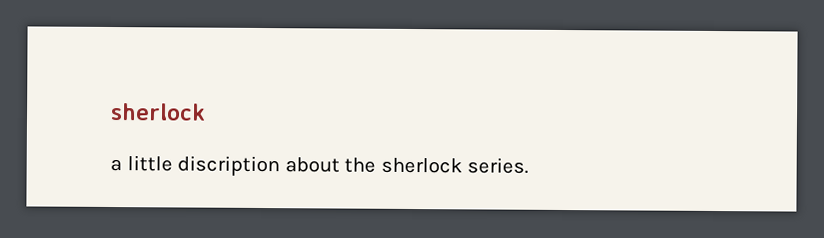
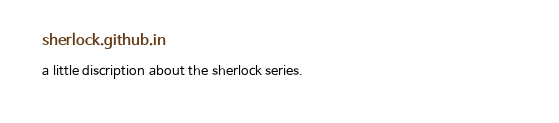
[110,103,206,121] sherlock -> [42,32,166,49] sherlock.github.in

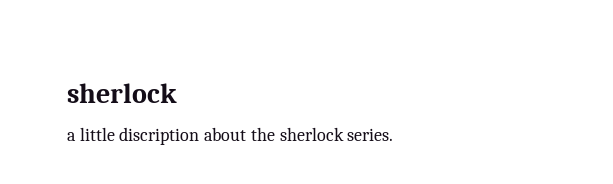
[42,32,166,49] sherlock.github.in -> [67,83,177,103] sherlock

